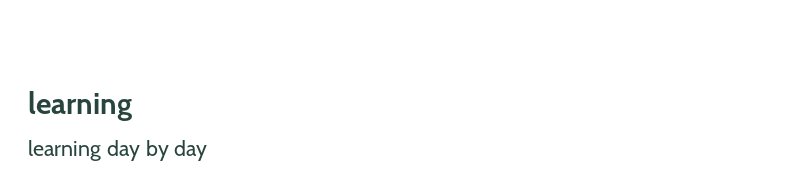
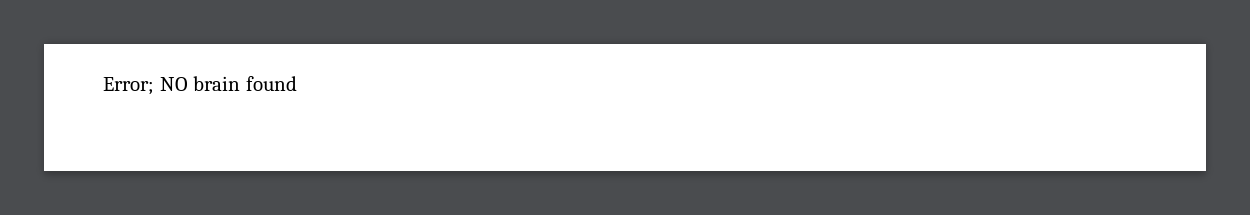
[28,91,132,121] [28,140,208,161] learning // learning day by day -> [103,76,297,95] Error; NO brain found

